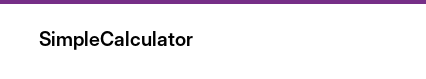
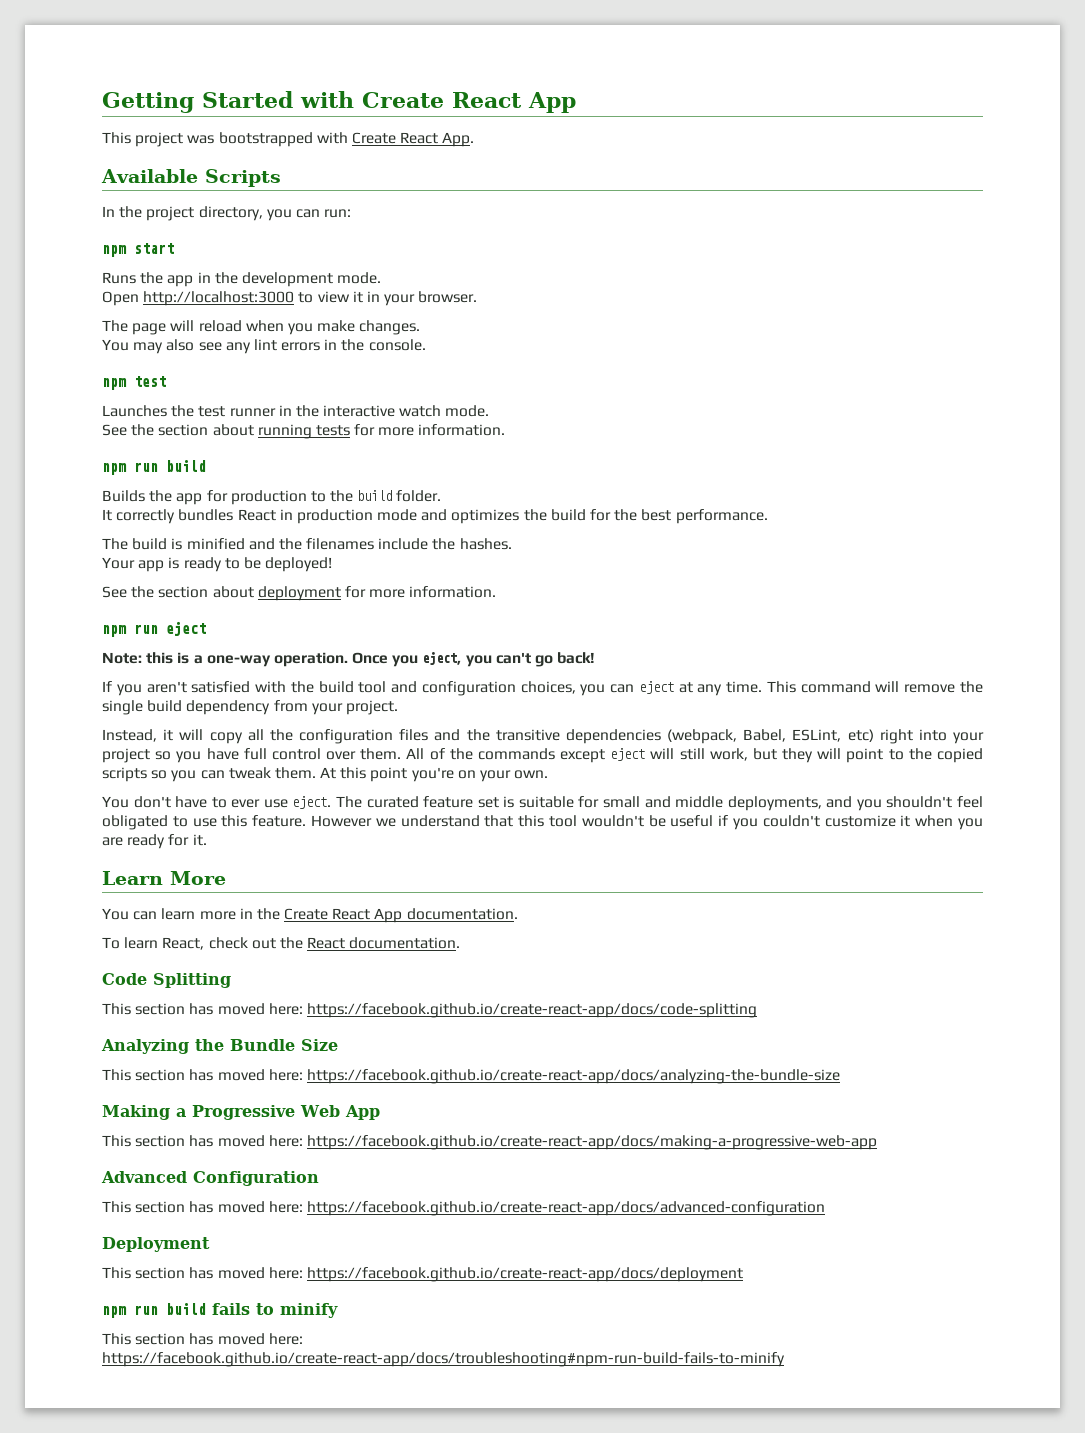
[39,31,193,50] SimpleCalculator -> [102,91,576,113] [102,132,475,147] [101,169,281,187] [102,206,352,221] [102,243,174,257] [102,272,382,287] [102,291,478,306] [102,320,421,335] [102,339,426,354] [102,376,166,390] [102,405,490,417] [102,424,506,439] [102,460,206,475] [102,490,442,505] [102,509,768,524] [102,538,512,550] [102,557,333,572] [102,586,497,601] [102,621,206,637] [102,652,596,667] [102,681,984,696] [102,700,398,715] [102,729,984,744] [102,748,983,763] [102,767,549,782] [102,796,983,811] [102,815,983,830] [102,834,207,849] [102,871,226,885] [102,908,518,923] [102,937,461,950] [102,973,231,988] [102,1003,757,1018] [101,1039,338,1054] [102,1069,840,1084] [102,1105,380,1120] [102,1135,877,1150] [101,1171,319,1186] [102,1201,825,1216] [102,1237,210,1252] [102,1267,743,1282] [102,1303,338,1318] [102,1333,303,1345] [102,1352,785,1367] Getting Started with Create React App // This project was bootstrapped with Create React App. // Available Scripts // In the project directory, you can run: // npm start // Runs the app in the development mode. // Open http://localhost:3000 to view it in your browser. // The page will reload when you make changes. // You may also see any lint errors in the console. // npm test // Launches the test runner in the interactive watch mode. // See the section about running tests for more information. // npm run build // Builds the app for production to the build folder. // It correctly bundles React in production mode and optimizes the build for the best performance. // The build is minified and the filenames include the hashes. // Your app is ready to be deployed! // See the section about deployment for more information. // npm run eject // Note: this is a one-way operation. Once you eject, you can't go back! // If you aren't satisfied with the build tool and configuration choices, you can eject at any time. This command will remove the single build dependency from your project. // Instead, it will copy all the configuration files and the transitive dependencies (webpack, Babel, ESLint, etc) right into your project so you have full control over them. All of the commands except eject will still work, but they will point to the copied scripts so you can tweak them. At this point you're on your own. // You don't have to ever use eject. The curated feature set is suitable for small and middle deployments, and you shouldn't feel obligated to use this feature. However we understand that this tool wouldn't be useful if you couldn't customize it when you are ready for it. // Learn More // You can learn more in the Create React App documentation. // To learn React, check out the React documentation. // Code Splitting // This section has moved here: https://facebook.github.io/create-react-app/docs/code-splitting // Analyzing the Bundle Size // This section has moved here: https://facebook.github.io/create-react-app/docs/analyzing-the-bundle-size // Making a Progressive Web App // This section has moved here: https://facebook.github.io/create-react-app/docs/making-a-progressive-web-app // Advanced Configuration // This section has moved here: https://facebook.github.io/create-react-app/docs/advanced-configuration // Deployment // This section has moved here: https://facebook.github.io/create-react-app/docs/deployment // npm run build fails to minify // This section has moved here: https://facebook.github.io/create-react-app/docs/troubleshooting#npm-run-build-fails-to-minify

